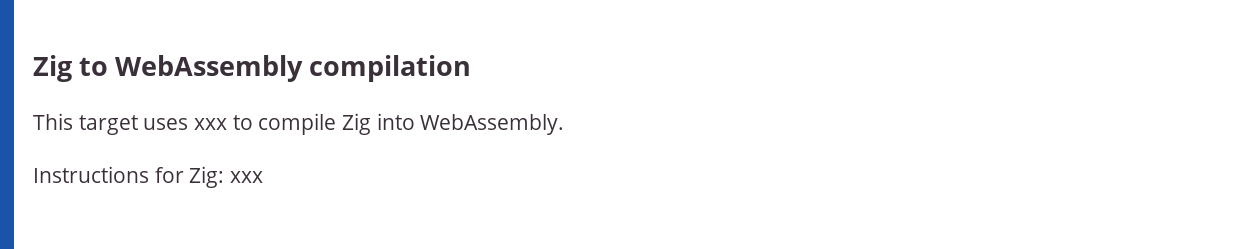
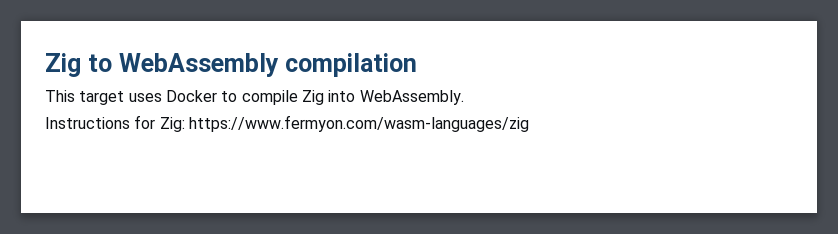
[194,118,228,130] xxx -> [165,90,217,102] Docker
[230,171,264,183] xxx -> [188,115,529,132] https://www.fermyon.com/wasm-languages/zig

